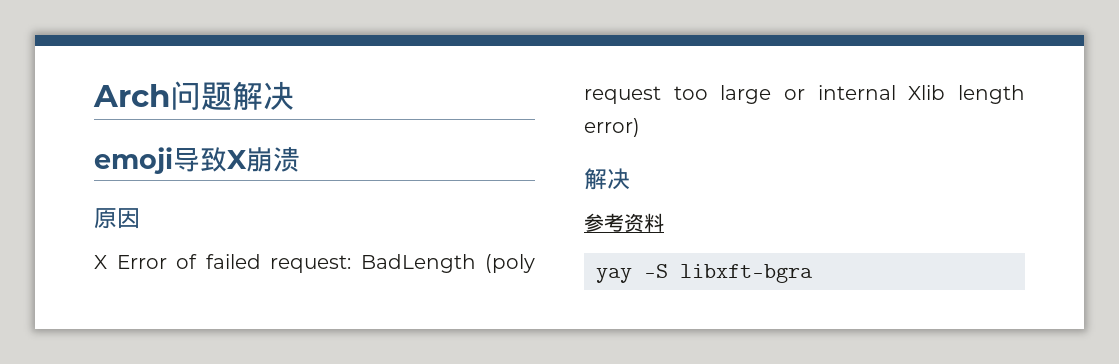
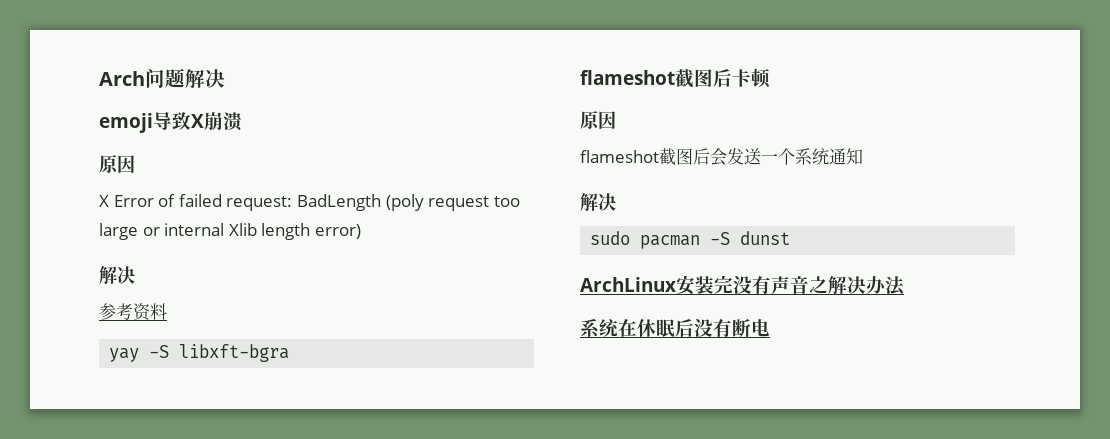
(813, 273) none -> [580,68,771,88] [580,111,616,129] [580,148,863,166] [580,193,616,211] [590,231,791,249] [580,275,905,296] [580,318,770,338] // flameshot截图后卡顿 // 原因 // flameshot截图后会发送一个系统通知 // 解决 // sudo pacman -S dunst // ArchLinux安装完没有声音之解决办法 // 系统在休眠后没有断电

